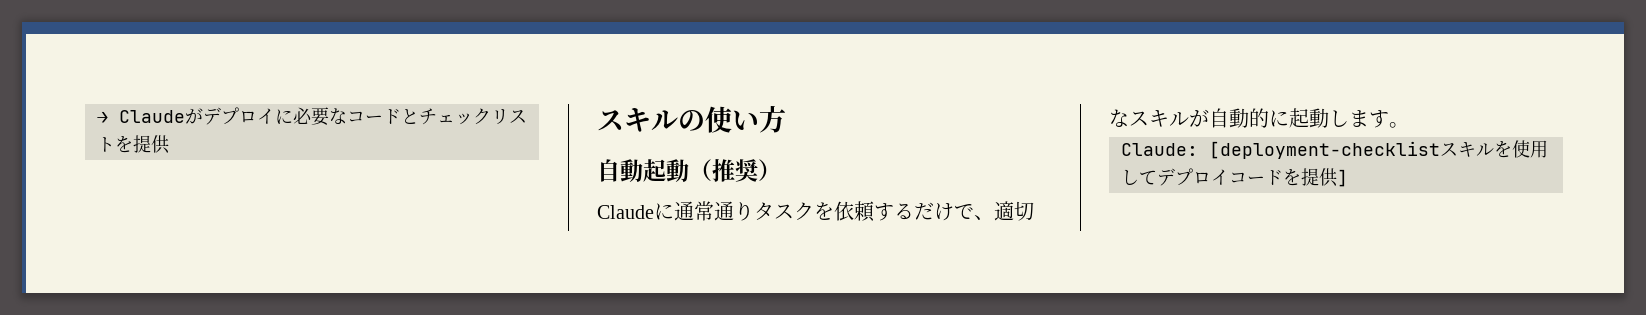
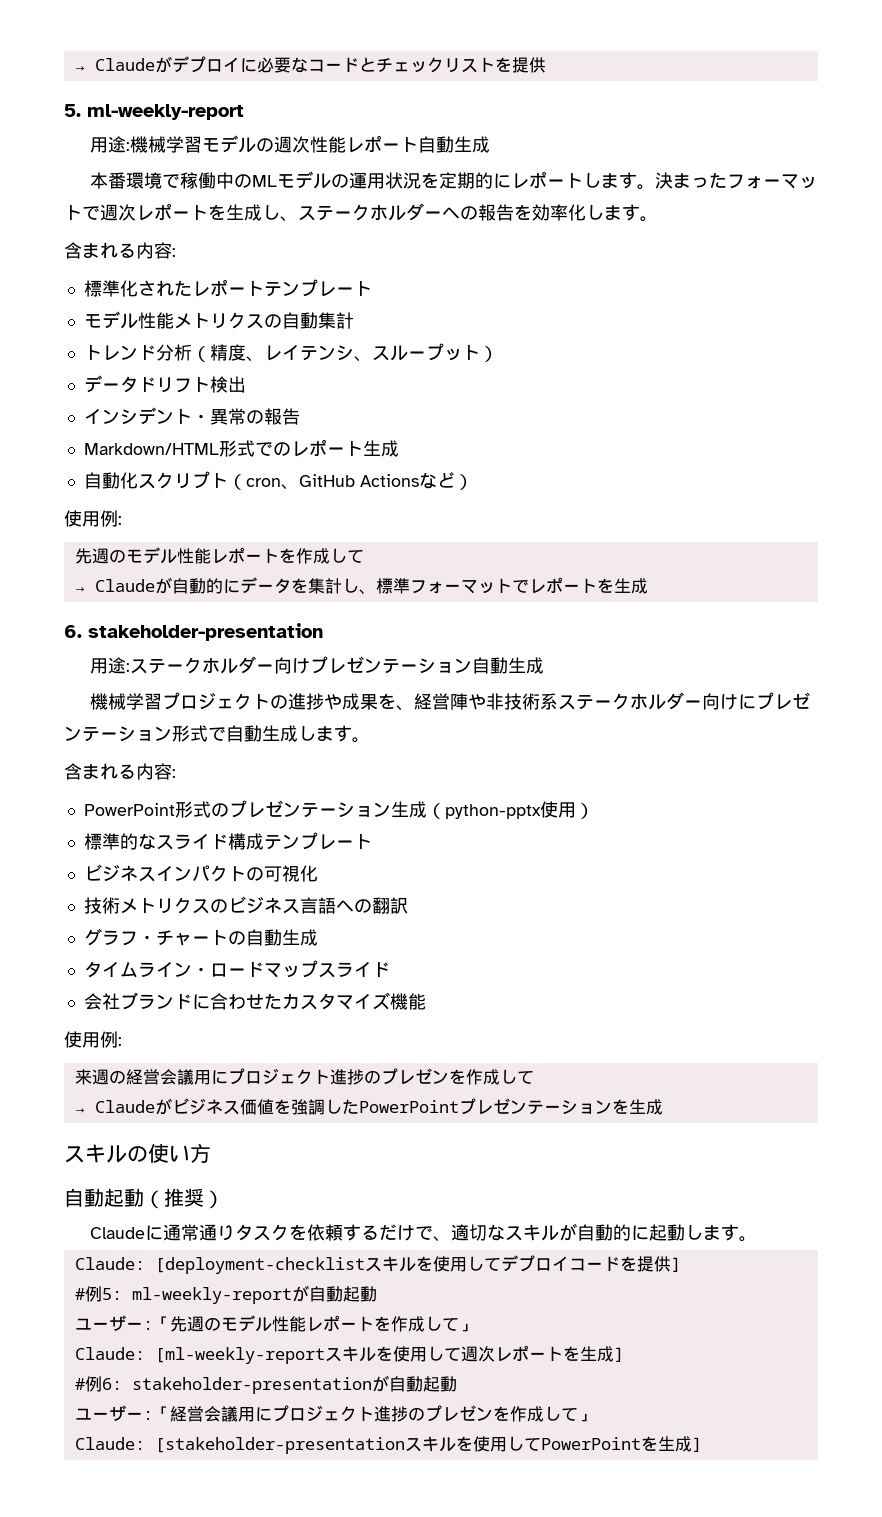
(170, 144) none -> [64,104,244,120] [90,135,491,153] [90,171,818,190] [64,203,658,222] [64,242,176,259] [83,279,372,297] [83,311,354,329] [83,343,498,362] [83,375,246,393] [83,407,300,425] [83,439,399,457] [83,471,473,490] [64,510,122,527] [74,547,364,564] [74,577,648,594] [64,623,323,641] [90,656,545,674] [90,692,811,711] [64,725,370,743] [64,763,176,780] [83,800,594,819] [83,832,372,850] [83,864,318,882] [83,896,408,914] [83,928,318,946] [83,960,390,978] [83,992,426,1010] [64,1031,122,1048] [74,1068,534,1085] [74,1098,663,1115] // 5. ml-weekly-report // 用途:機械学習モデルの週次性能レポート自動生成 // 本番環境で稼働中のMLモデルの運用状況を定期的にレポートします。決まったフォーマットで週次レポートを生成し、ステークホルダーへの報告を効率化します。 // 含まれる内容: // 標準化されたレポートテンプレート // モデル性能メトリクスの自動集計 // トレンド分析（精度、レイテンシ、スループット） // データドリフト検出 // インシデント・異常の報告 // Markdown/HTML形式でのレポート生成 // 自動化スクリプト（cron、GitHub Actionsなど） // 使用例: // 先週のモデル性能レポートを作成して // → Claudeが自動的にデータを集計し、標準フォーマットでレポートを生成 // 6. stakeholder-presentation // 用途:ステークホルダー向けプレゼンテーション自動生成 // 機械学習プロジェクトの進捗や成果を、経営陣や非技術系ステークホルダー向けにプレゼンテーション形式で自動生成します。 // 含まれる内容: // PowerPoint形式のプレゼンテーション生成（python-pptx使用） // 標準的なスライド構成テンプレート // ビジネスインパクトの可視化 // 技術メトリクスのビジネス言語への翻訳 // グラフ・チャートの自動生成 // タイムライン・ロードマップスライド // 会社ブランドに合わせたカスタマイズ機能 // 使用例: // 来週の経営会議用にプロジェクト進捗のプレゼンを作成して // → Claudeがビジネス価値を強調したPowerPointプレゼンテーションを生成
(1348, 178) none -> [74,1285,377,1304] [74,1315,476,1332] [74,1345,624,1364] [74,1375,457,1394] [74,1405,595,1422] [74,1436,702,1454] // #例5: ml-weekly-reportが自動起動 // ユーザー:「先週のモデル性能レポートを作成して」 // Claude: [ml-weekly-reportスキルを使用して週次レポートを生成] // #例6: stakeholder-presentationが自動起動 // ユーザー:「経営会議用にプロジェクト進捗のプレゼンを作成して」 // Claude: [stakeholder-presentationスキルを使用してPowerPointを生成]

